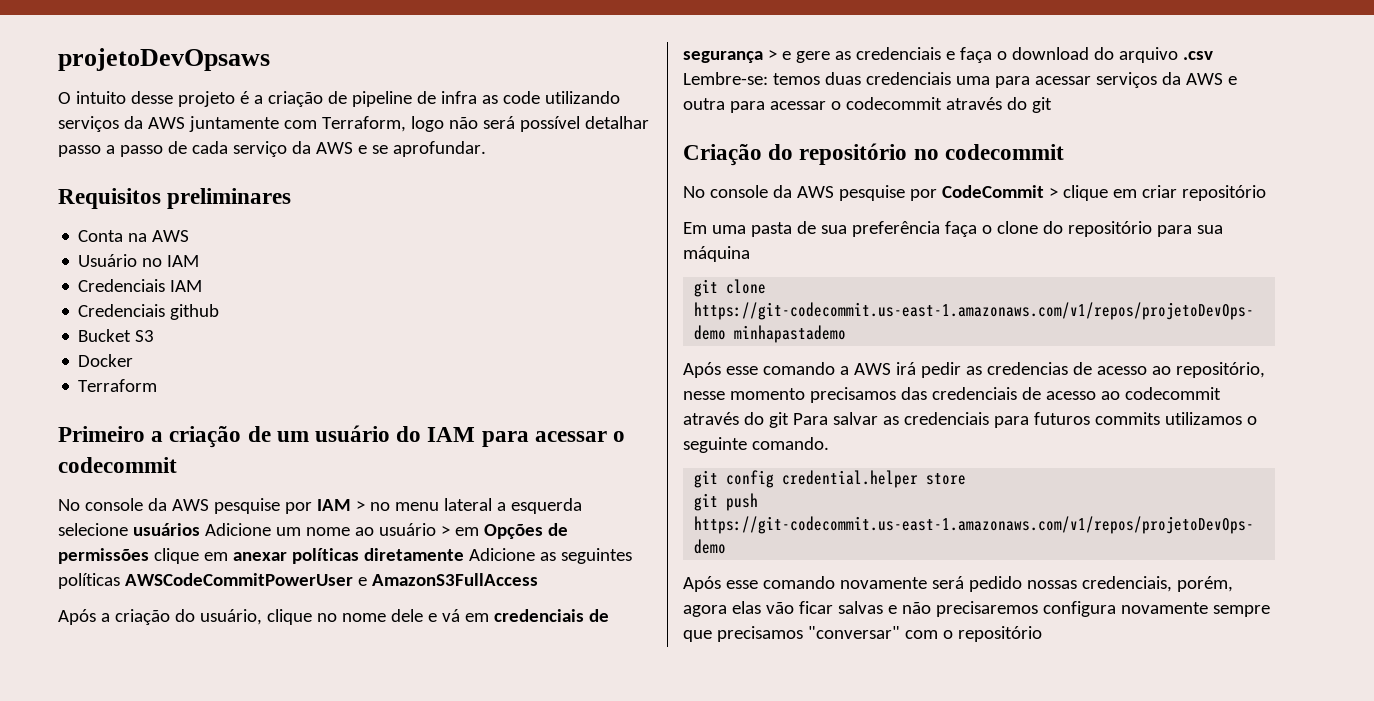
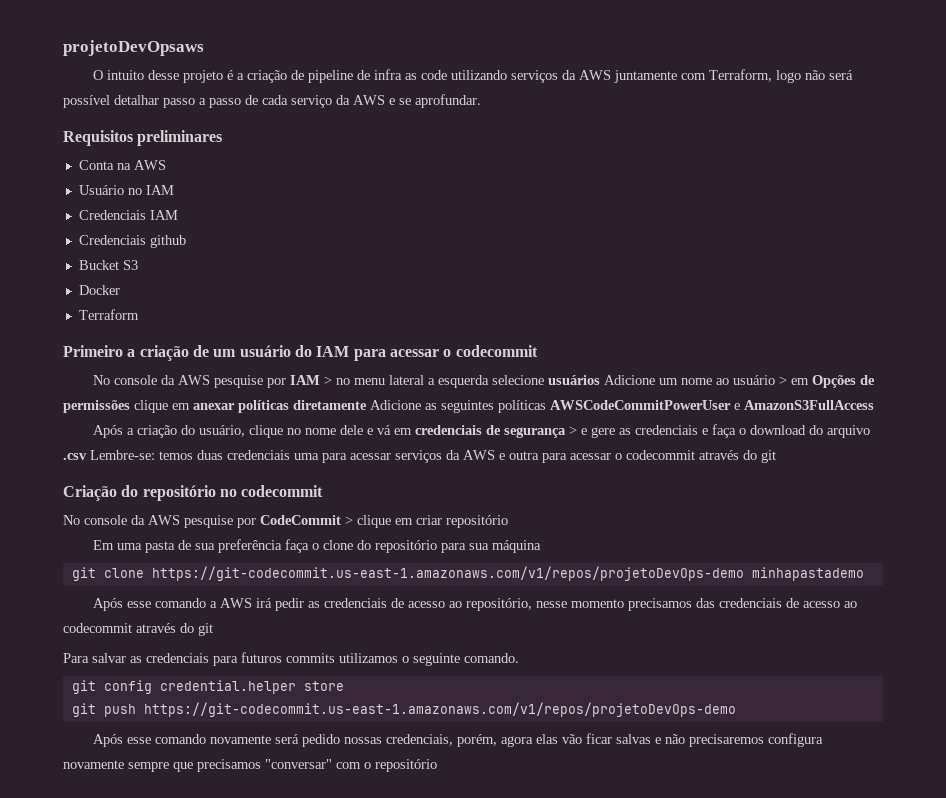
[986,362,1068,375] credencias -> [323,598,387,608] credenciais
(789, 420) none -> (213, 629) //

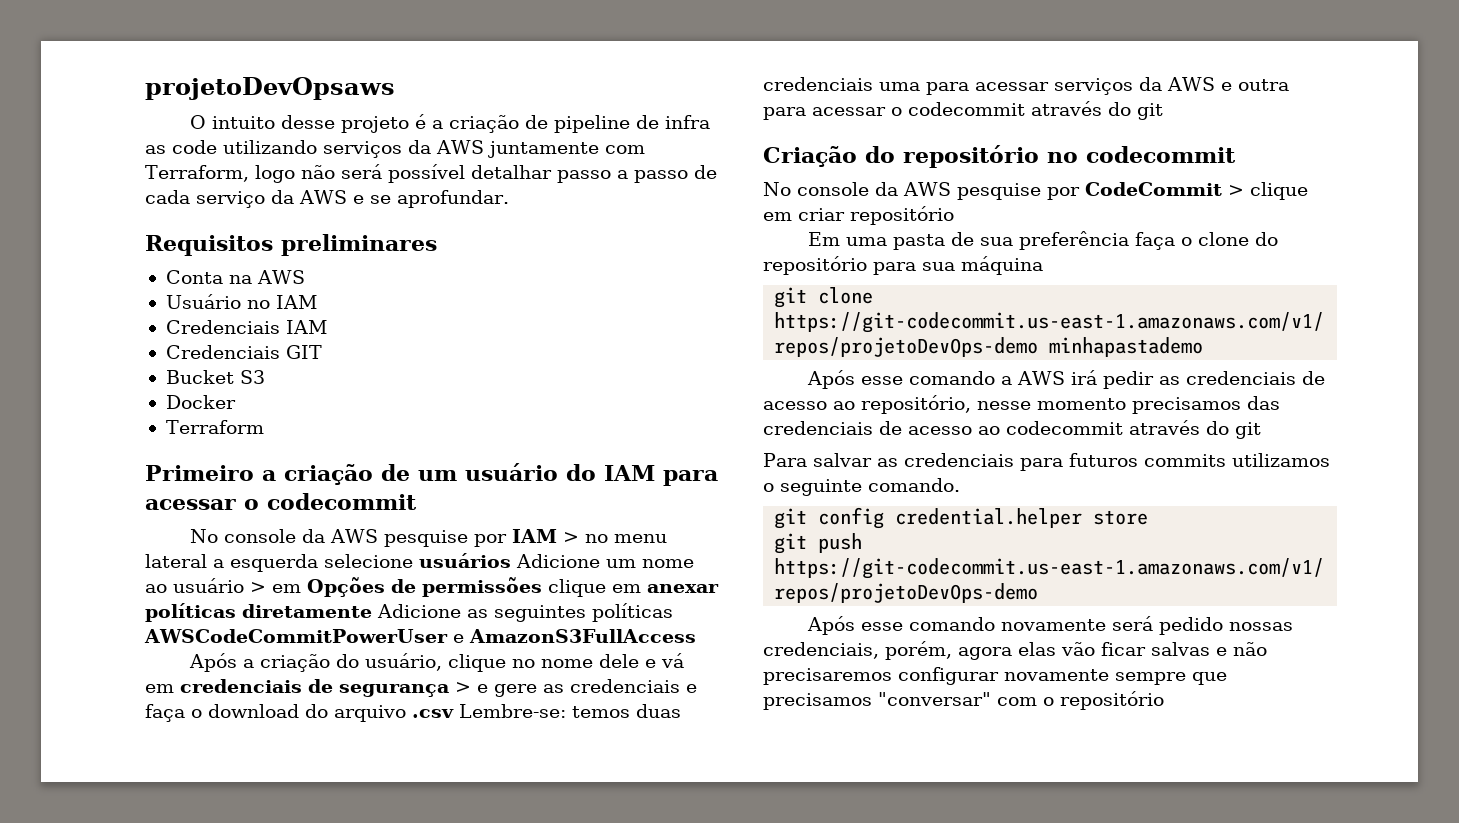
[149,235,186,248] github -> [285,345,322,359] GIT
[767,733,823,747] configura -> [898,667,999,685] configurar

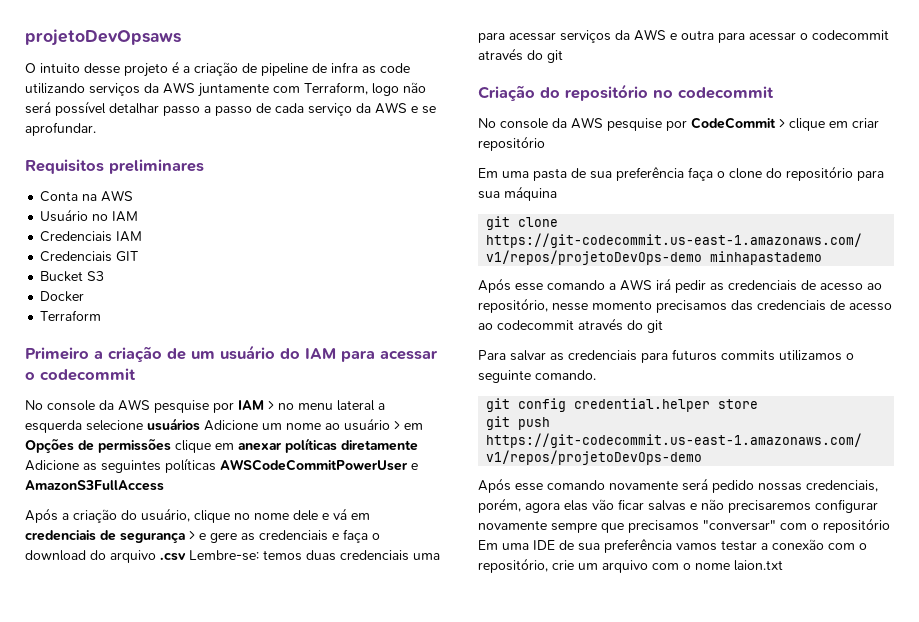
(1164, 700) none -> [478,539,867,553] [478,558,783,573] Em uma IDE de sua preferência vamos testar a conexão com o repositório, crie um arquivo com o nome laion.txt

